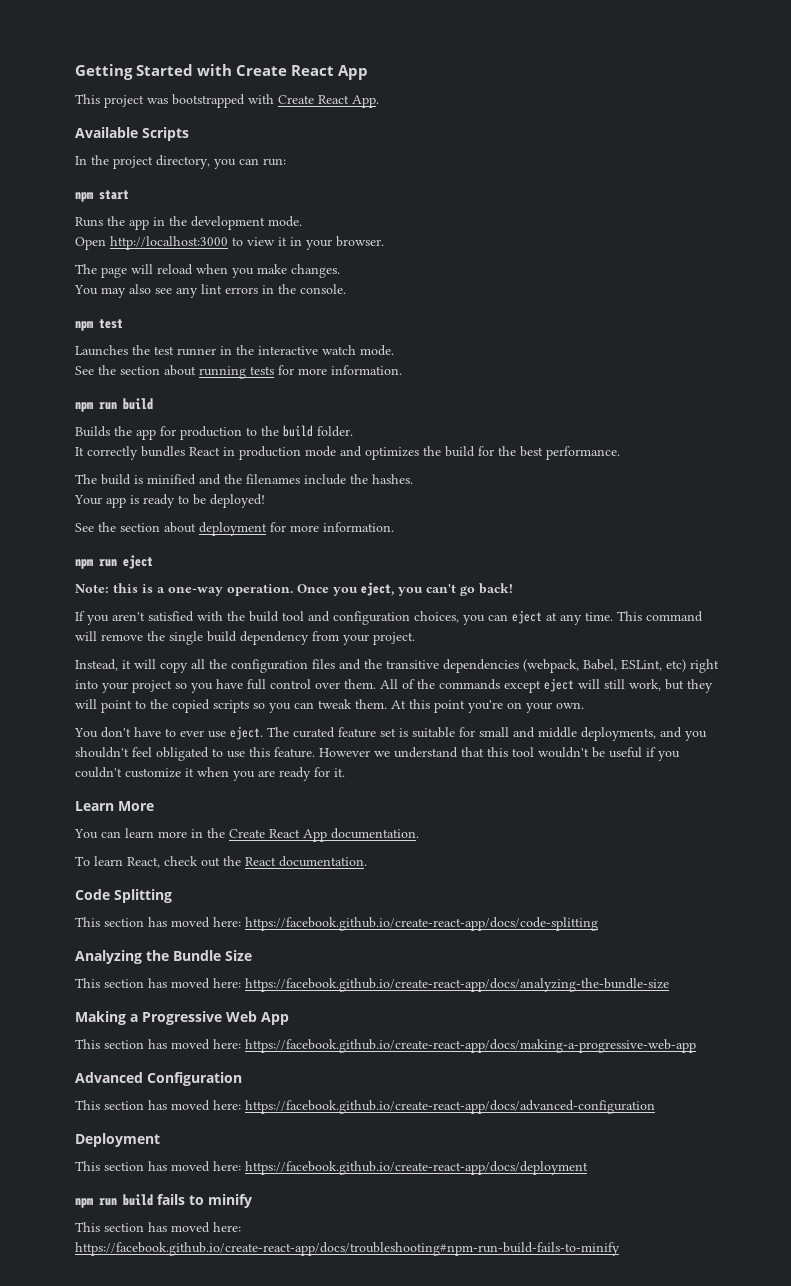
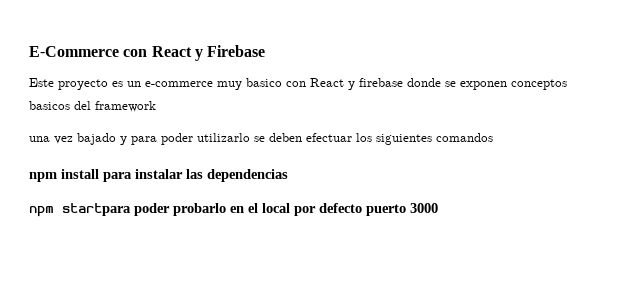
[75,64,369,80] [75,94,379,108] [75,127,189,141] [75,155,286,169] [75,190,129,202] [75,216,302,230] [75,236,384,250] [75,264,340,278] [74,284,346,298] [75,319,123,331] [75,345,394,356] [75,365,402,379] [75,398,153,412] [75,425,353,440] [75,446,620,460] [75,474,413,485] [74,494,265,508] [75,522,394,536] [75,555,153,569] [75,582,513,596] [75,610,703,625] [75,631,415,645] [75,659,719,673] [75,678,713,693] [75,699,584,713] [74,726,707,741] [75,747,680,761] [75,767,345,781] [75,801,154,811] [74,828,419,842] [75,856,367,868] [75,889,172,903] [75,917,598,931] [75,950,252,964] [75,978,669,992] [75,1011,289,1025] [75,1039,696,1053] [75,1072,242,1086] [75,1100,655,1114] [75,1133,160,1147] [75,1161,588,1175] [75,1194,252,1208] [75,1222,241,1233] [75,1242,620,1256] Getting Started with Create React App // This project was bootstrapped with Create React App. // Available Scripts // In the project directory, you can run: // npm start // Runs the app in the development mode. // Open http://localhost:3000 to view it in your browser. // The page will reload when you make changes. // You may also see any lint errors in the console. // npm test // Launches the test runner in the interactive watch mode. // See the section about running tests for more information. // npm run build // Builds the app for production to the build folder. // It correctly bundles React in production mode and optimizes the build for the best performance. // The build is minified and the filenames include the hashes. // Your app is ready to be deployed! // See the section about deployment for more information. // npm run eject // Note: this is a one-way operation. Once you eject, you can't go back! // If you aren't satisfied with the build tool and configuration choices, you can eject at any time. This command will remove the single build dependency from your project. // Instead, it will copy all the configuration files and the transitive dependencies (webpack, Babel, ESLint, etc) right into your project so you have full control over them. All of the commands except eject will still work, but they will point to the copied scripts so you can tweak them. At this point you're on your own. // You don't have to ever use eject. The curated feature set is suitable for small and middle deployments, and you shouldn't feel obligated to use this feature. However we understand that this tool wouldn't be useful if you couldn't customize it when you are ready for it. // Learn More // You can learn more in the Create React App documentation. // To learn React, check out the React documentation. // Code Splitting // This section has moved here: https://facebook.github.io/create-react-app/docs/code-splitting // Analyzing the Bundle Size // This section has moved here: https://facebook.github.io/create-react-app/docs/analyzing-the-bundle-size // Making a Progressive Web App // This section has moved here: https://facebook.github.io/create-react-app/docs/making-a-progressive-web-app // Advanced Configuration // This section has moved here: https://facebook.github.io/create-react-app/docs/advanced-configuration // Deployment // This section has moved here: https://facebook.github.io/create-react-app/docs/deployment // npm run build fails to minify // This section has moved here: https://facebook.github.io/create-react-app/docs/troubleshooting#npm-run-build-fails-to-minify -> [29,45,266,61] [29,78,567,90] [29,101,156,112] [29,133,493,145] [29,169,288,182] [29,203,438,217] E-Commerce con React y Firebase // Este proyecto es un e-commerce muy basico con React y firebase donde se exponen conceptos basicos del framework // una vez bajado y para poder utilizarlo se deben efectuar los siguientes comandos // npm install para instalar las dependencias // npm startpara poder probarlo en el local por defecto puerto 3000

